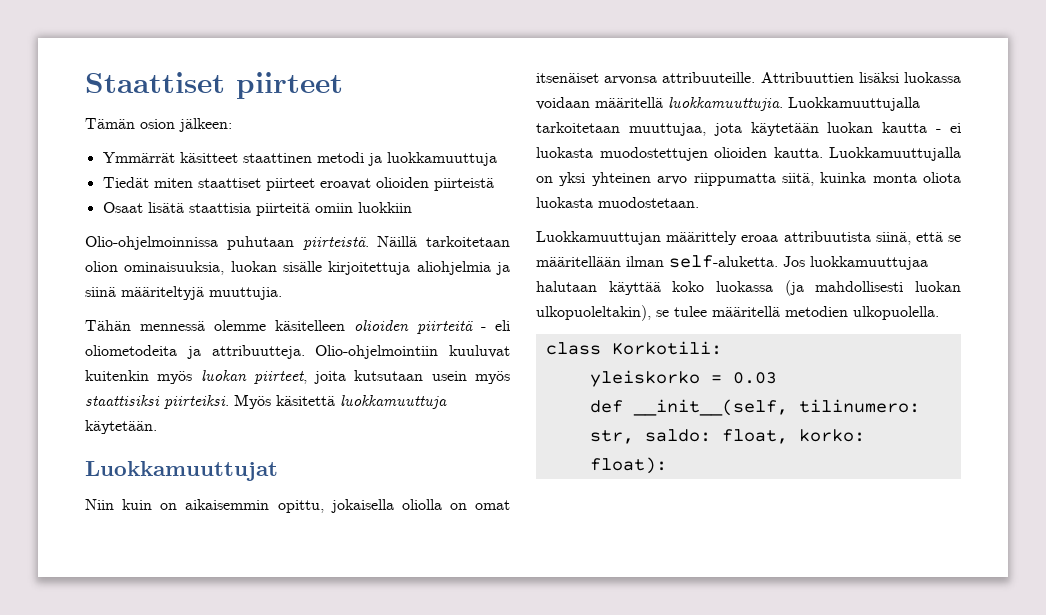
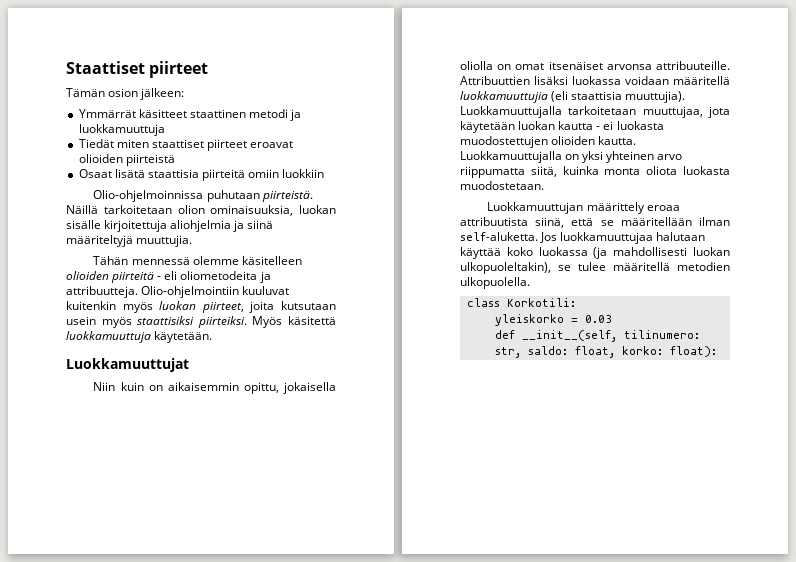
[668,97,783,111] luokkamuuttujia. -> [460,91,686,103] luokkamuuttujia (eli staattisia muuttujia).

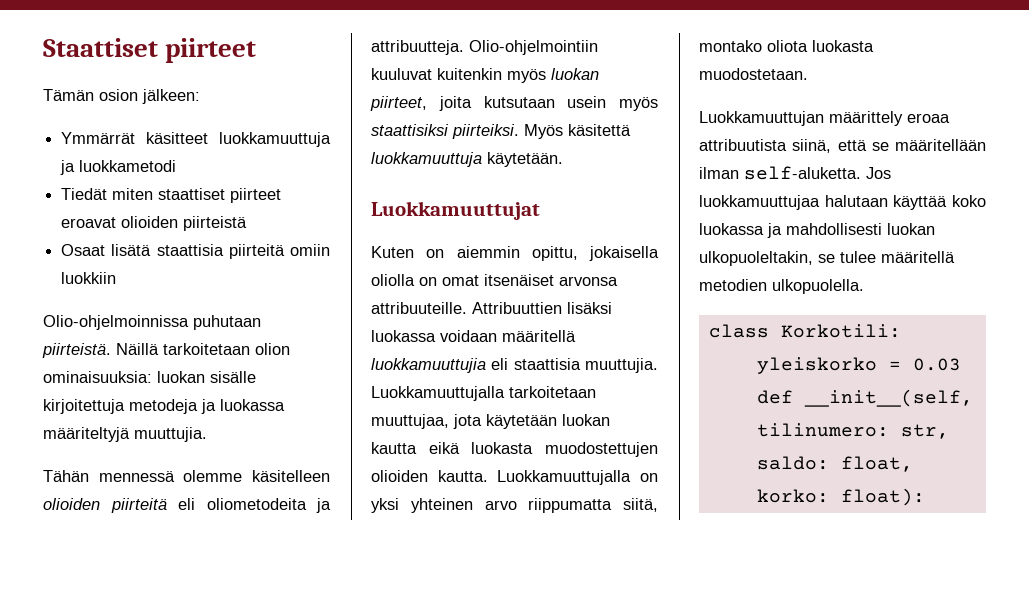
[189,109,302,121] [78,124,165,136] staattinen metodi ja luokkamuuttuja -> [219,132,331,147] [60,160,177,175] luokkamuuttuja ja luokkametodi
[210,205,294,216] ominaisuuksia, -> [43,371,152,383] ominaisuuksia:
[170,220,274,232] aliohjelmia ja siinä -> [129,399,285,414] metodeja ja luokassa
[157,276,162,280] - -> (167, 505) none
[93,382,239,391] Niin kuin on aikaisemmin -> [371,246,520,258] Kuten on aiemmin
[551,91,686,103] (eli staattisia muuttujia). -> [491,358,658,373] eli staattisia muuttujia.
[596,121,614,130] - ei -> [428,442,460,454] eikä
[562,166,641,175] kuinka monta -> [699,40,762,52] montako
[593,247,608,259] (ja -> [767,223,782,238] ja
[460,262,551,274] ulkopuoleltakin), -> [699,251,813,266] ulkopuoleltakin,

